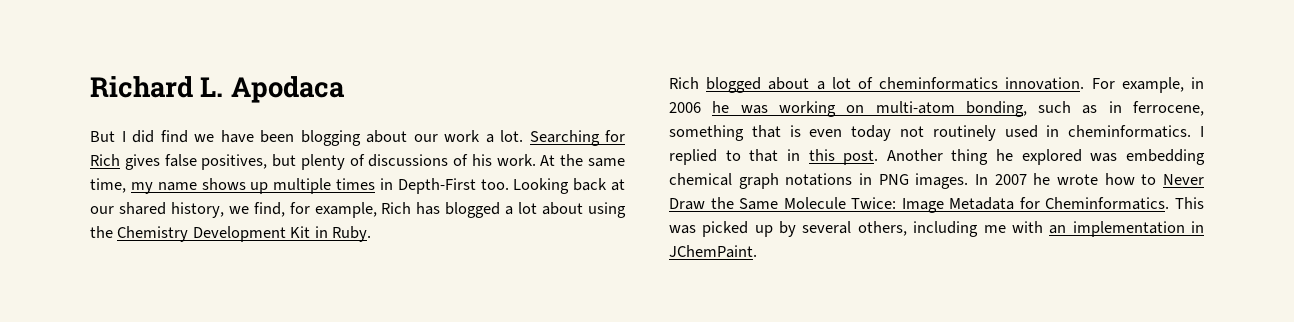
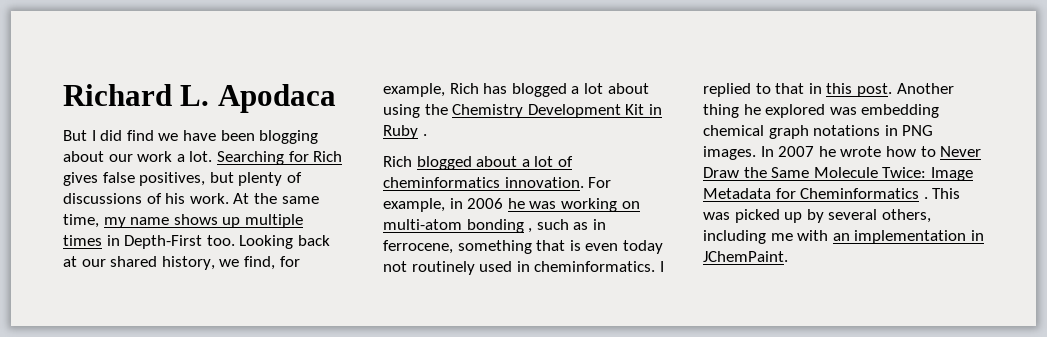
[332,226,372,242] Ruby. -> [383,125,427,139] Ruby .
[965,101,1027,117] bonding, -> [466,219,533,233] bonding ,
[1045,197,1170,210] Cheminformatics. -> [800,188,928,199] Cheminformatics .

